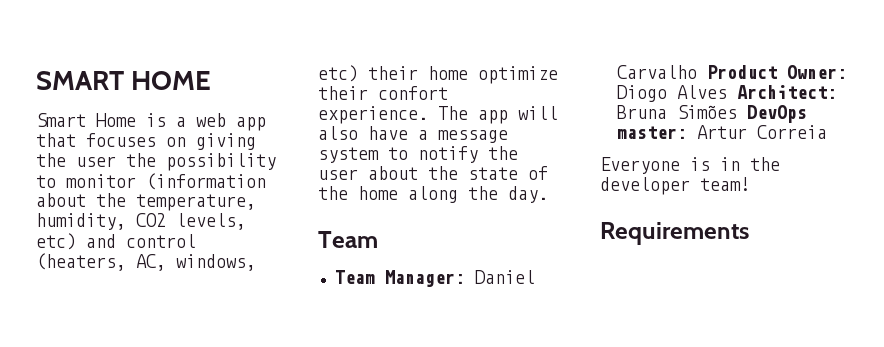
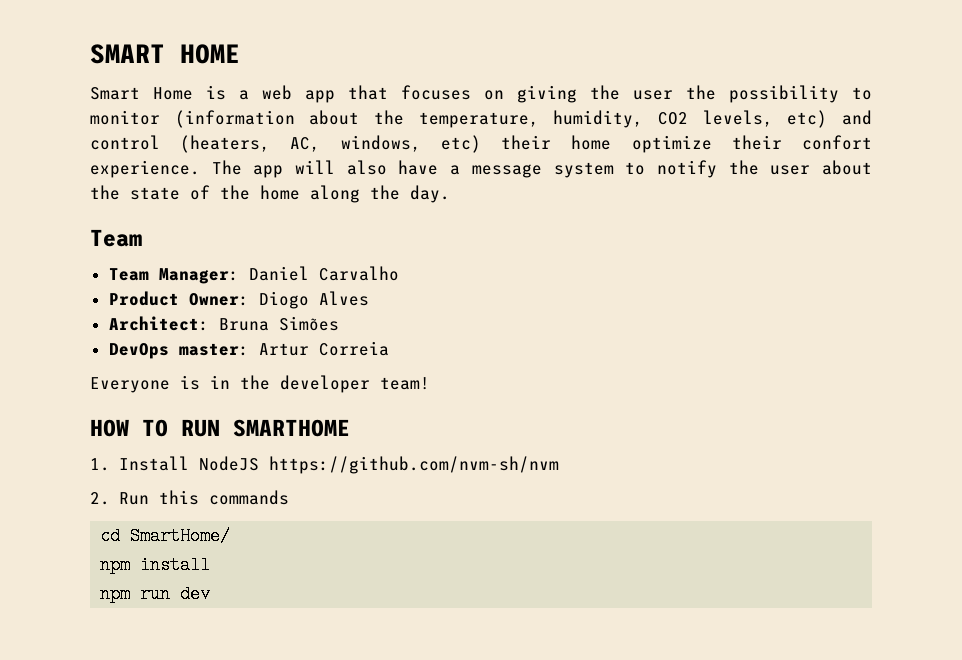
(697, 72) none -> (399, 273) //
(727, 92) none -> (369, 298) //
(737, 112) none -> (339, 323) //
[600,222,749,245] Requirements -> [90,419,350,437] [90,456,559,474] [90,490,289,505] [100,527,231,545] [100,556,211,574] [100,585,211,603] HOW TO RUN SMARTHOME // 1. Install NodeJS https://github.com/nvm-sh/nvm // 2. Run this commands // cd SmartHome/ // npm install // npm run dev

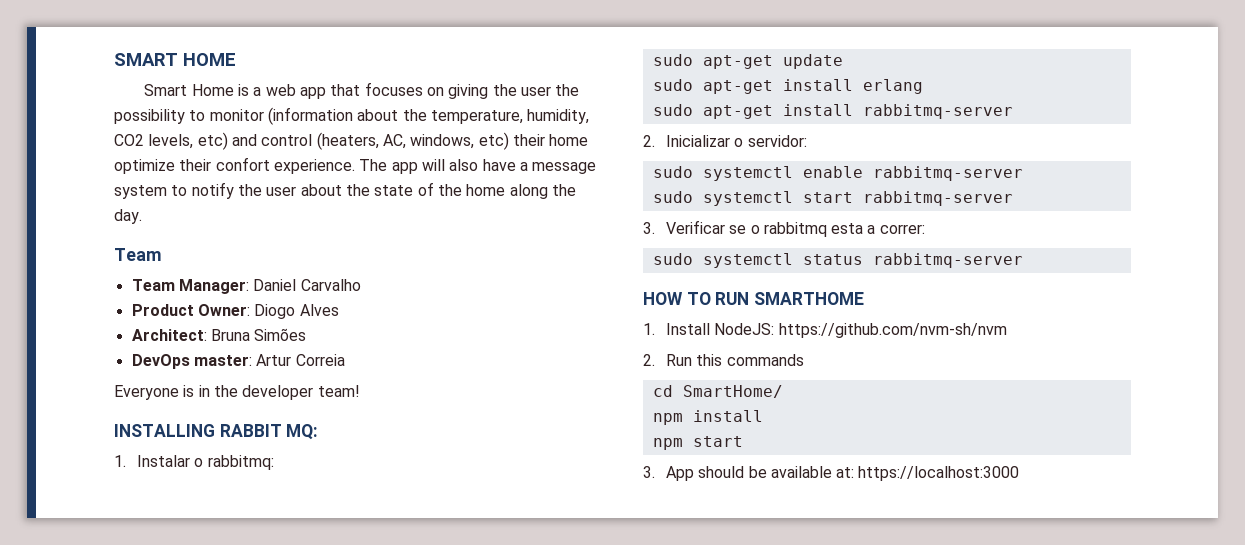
(430, 383) none -> [114,424,319,440] [114,455,274,470] [652,54,843,69] [652,79,923,94] [652,104,1013,119] [643,135,807,147] [652,166,1023,181] [652,191,1013,206] [643,220,925,237] [652,253,1023,268] // INSTALLING RABBIT MQ: // 1. Instalar o rabbitmq: // sudo apt-get update // sudo apt-get install erlang // sudo apt-get install rabbitmq-server // 2. Inicializar o servidor: // sudo systemctl enable rabbitmq-server // sudo systemctl start rabbitmq-server // 3. Verificar se o rabbitmq esta a correr: // sudo systemctl status rabbitmq-server
[198,456,259,471] NodeJS -> [714,323,775,335] NodeJS:
[140,585,211,603] run dev -> [692,436,743,447] [643,466,1020,481] start // 3. App should be available at: https://localhost:3000

